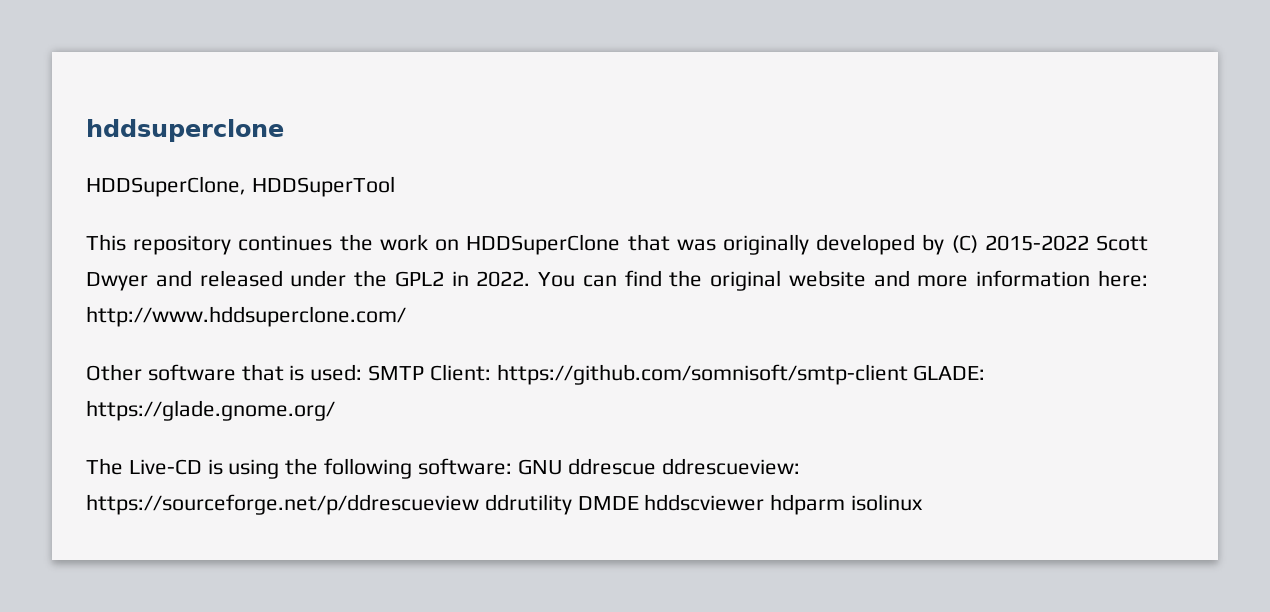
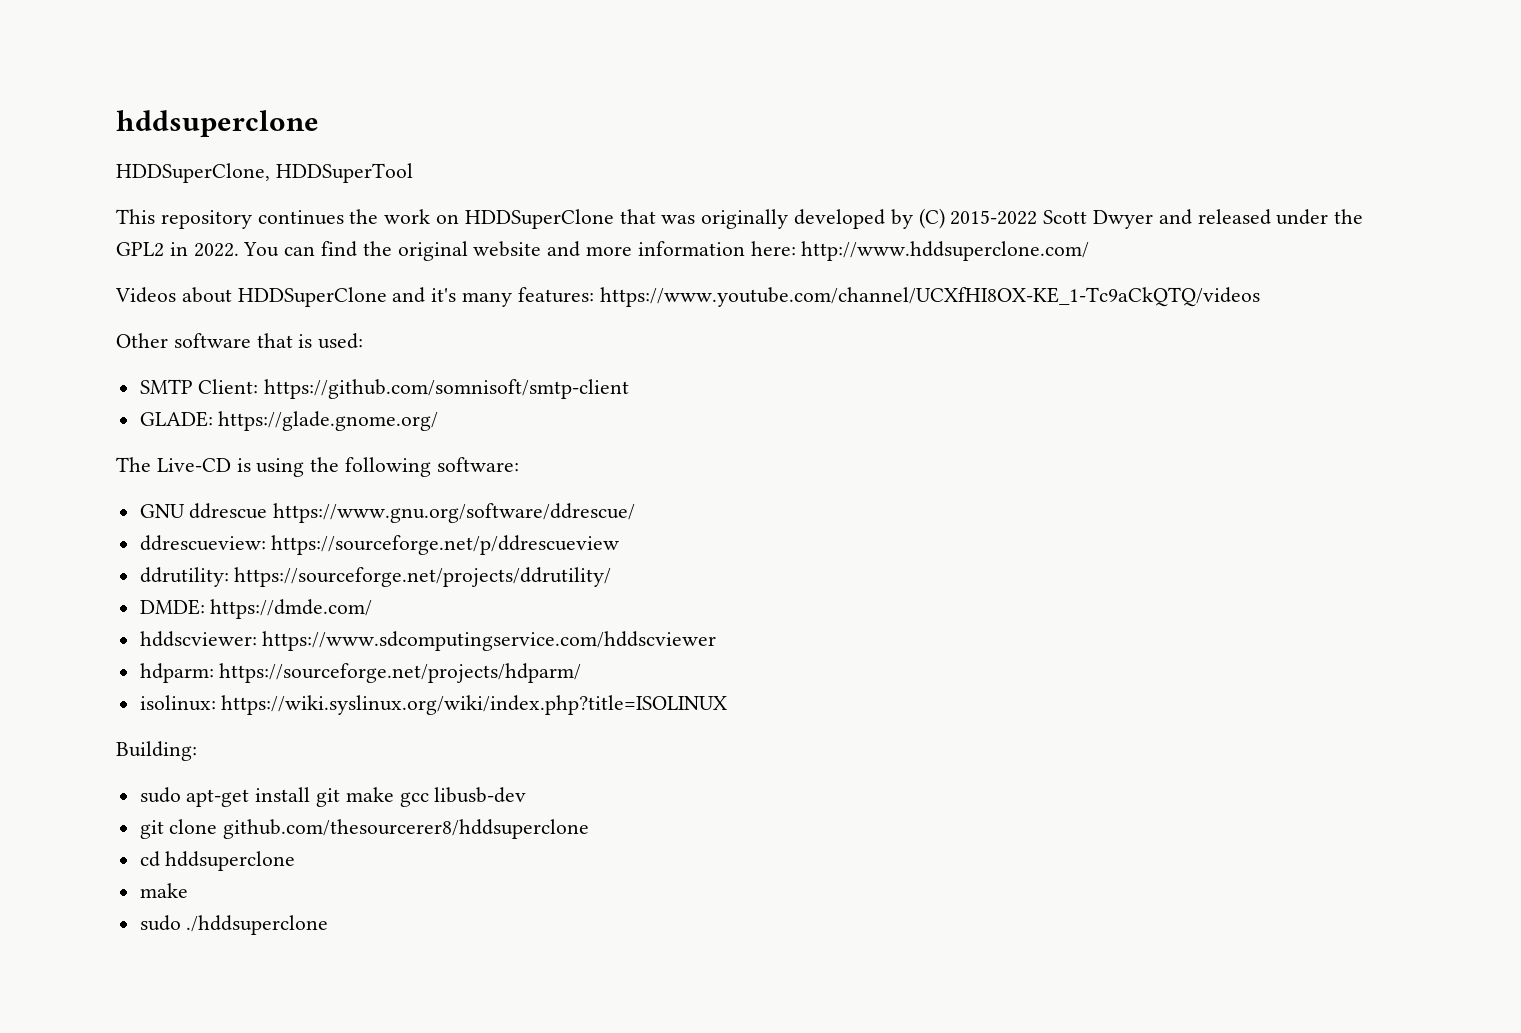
(406, 316) none -> [115,287,1260,307] // Videos about HDDSuperClone and it's many features: https://www.youtube.com/channel/UCXfHI8OX-KE_1-Tc9aCkQTQ/videos
(363, 372) none -> (364, 341) //
(908, 374) none -> (630, 389) //
(512, 466) none -> (519, 464) //
(657, 466) none -> [273,503,636,523] https://www.gnu.org/software/ddrescue/ //
[484,494,924,515] ddrutility DMDE hddscviewer hdparm isolinux -> [139,567,612,587] [139,599,373,619] [139,631,717,651] [139,663,582,683] [139,695,728,715] [116,741,197,761] [139,787,527,807] [139,819,590,839] [139,851,296,871] [139,883,188,898] [139,915,329,935] // ddrutility: https://sourceforge.net/projects/ddrutility/ // DMDE: https://dmde.com/ // hddscviewer: https://www.sdcomputingservice.com/hddscviewer // hdparm: https://sourceforge.net/projects/hdparm/ // isolinux: https://wiki.syslinux.org/wiki/index.php?title=ISOLINUX // Building: // sudo apt-get install git make gcc libusb-dev // git clone github.com/thesourcerer8/hddsuperclone // cd hddsuperclone // make // sudo ./hddsuperclone

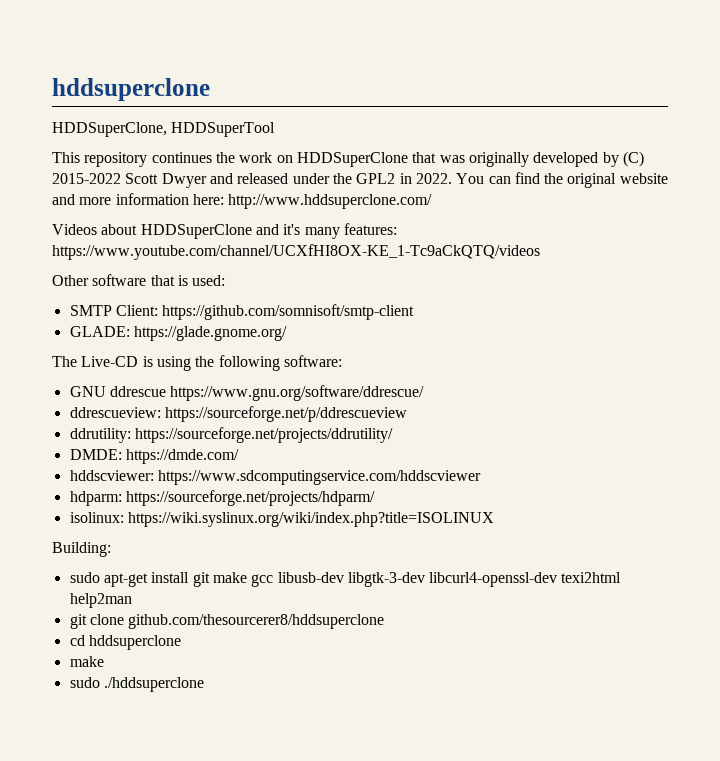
(527, 795) none -> [347,572,622,587] [69,593,132,608] libgtk-3-dev libcurl4-openssl-dev texi2html help2man

